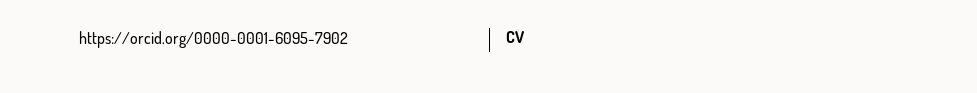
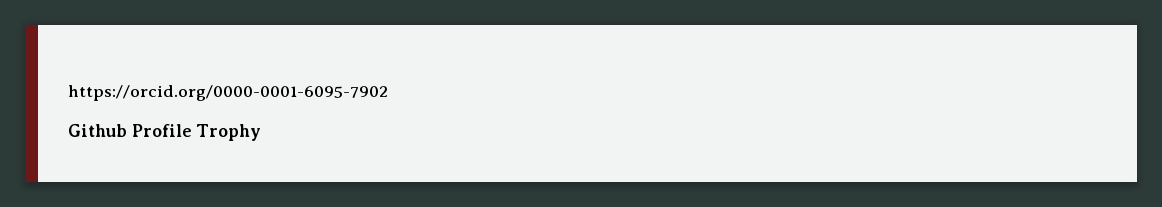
[506,31,525,43] CV -> [68,124,262,141] Github Profile Trophy

